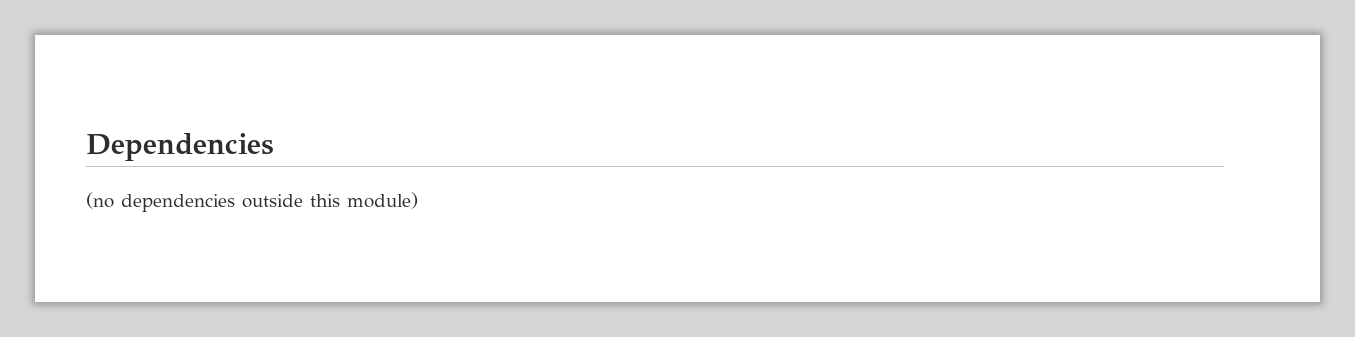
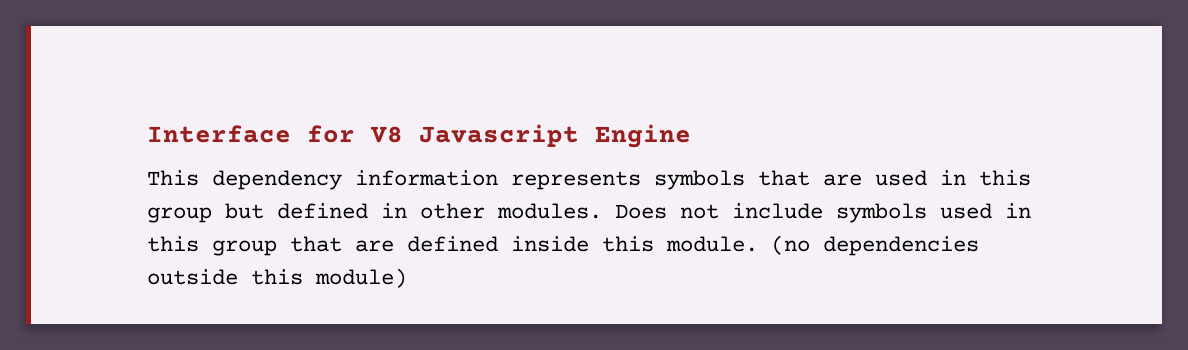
[86,133,274,161] Dependencies // -> [147,124,691,148] [147,170,1031,190] [147,203,1031,223] [147,236,758,256] Interface for V8 Javascript Engine // This dependency information represents symbols that are used in this group but defined in other modules. Does not include symbols used in this group that are defined inside this module.

